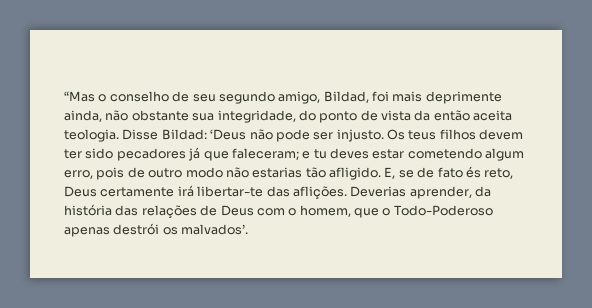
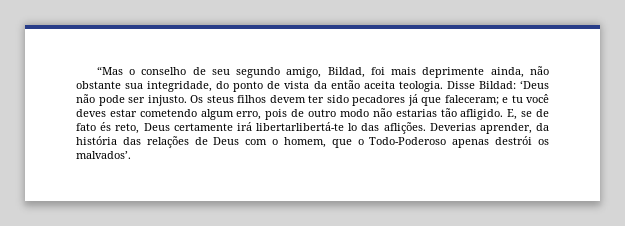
[408,130,437,140] teus -> [206,95,234,103] steus
(327, 154) none -> [526,94,549,103] você
[197,186,264,197] libertar-te -> [256,122,358,131] libertarlibertá-te lo

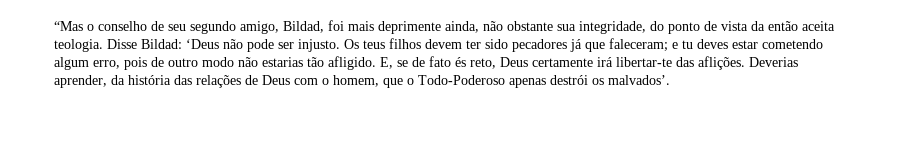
[206,95,234,103] steus -> [363,40,385,49] teus
[526,94,549,103] você -> (693, 44) none
[256,122,358,131] libertarlibertá-te lo -> [616,57,672,67] libertar-te

